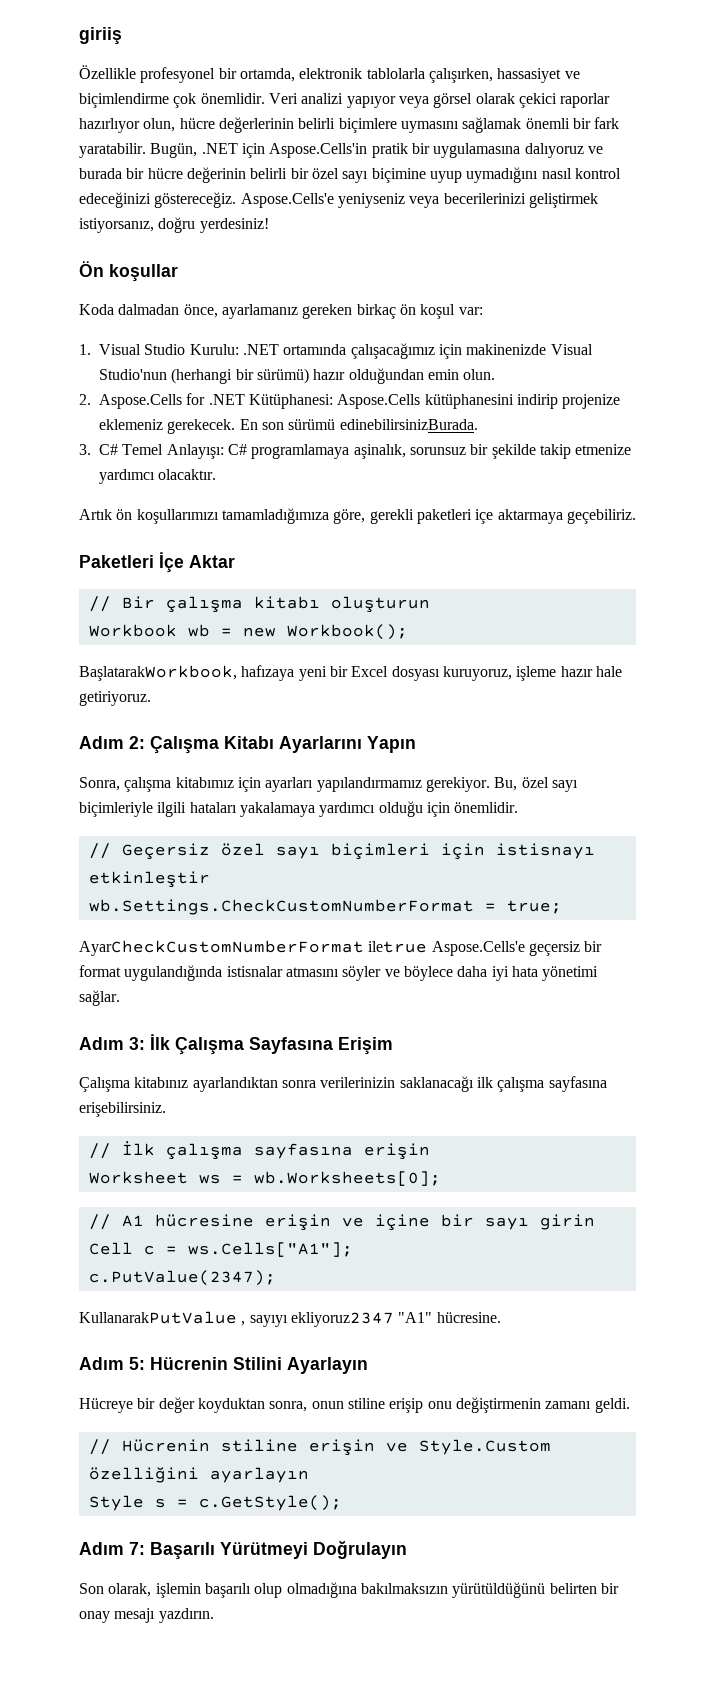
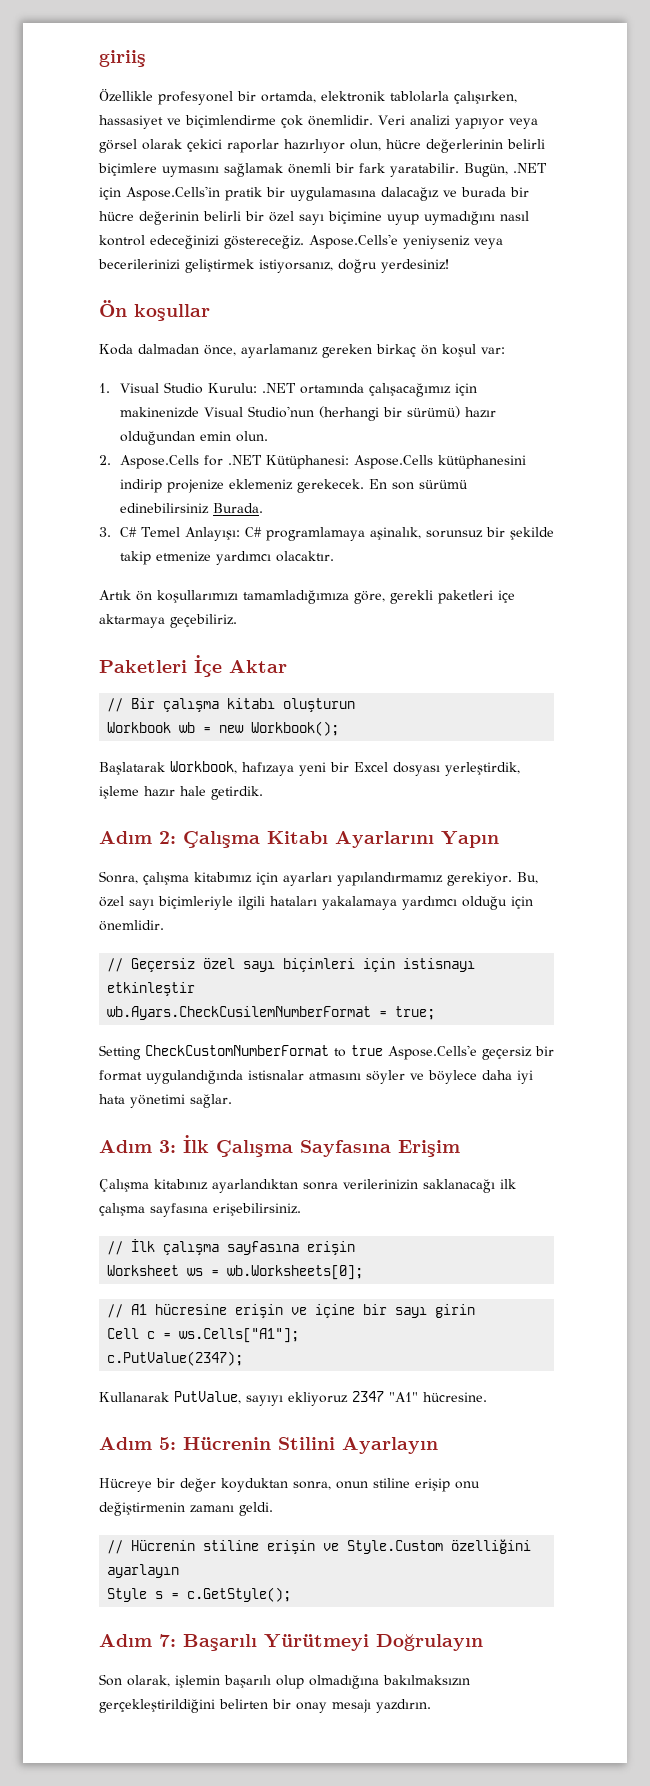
[524,143,584,158] dalıyoruz -> [381,187,439,201] dalacağız
[339,419,478,430] edinebilirsinizBurada. -> [119,503,263,514] edinebilirsiniz Burada.
[79,665,237,681] BaşlatarakWorkbook, -> [99,761,237,775] Başlatarak Workbook,
[442,666,512,681] kuruyoruz, -> [445,762,520,776] yerleştirdik,
[79,691,151,706] getiriyoruz. -> [211,786,263,800] getirdik.
[88,899,474,915] wb.Settings.CheckCustomNumberFormat -> [107,1006,372,1020] wb.Ayars.CheckCusilemNumberFormat
[79,940,428,956] AyarCheckCustomNumberFormat iletrue -> [99,1045,383,1060] Setting CheckCustomNumberFormat to true
[79,1311,394,1327] KullanarakPutValue , sayıyı ekliyoruz2347 -> [99,1391,384,1406] Kullanarak PutValue, sayıyı ekliyoruz 2347
[452,1582,546,1598] yürütüldüğünü -> [99,1699,215,1713] gerçekleştirildiğini

